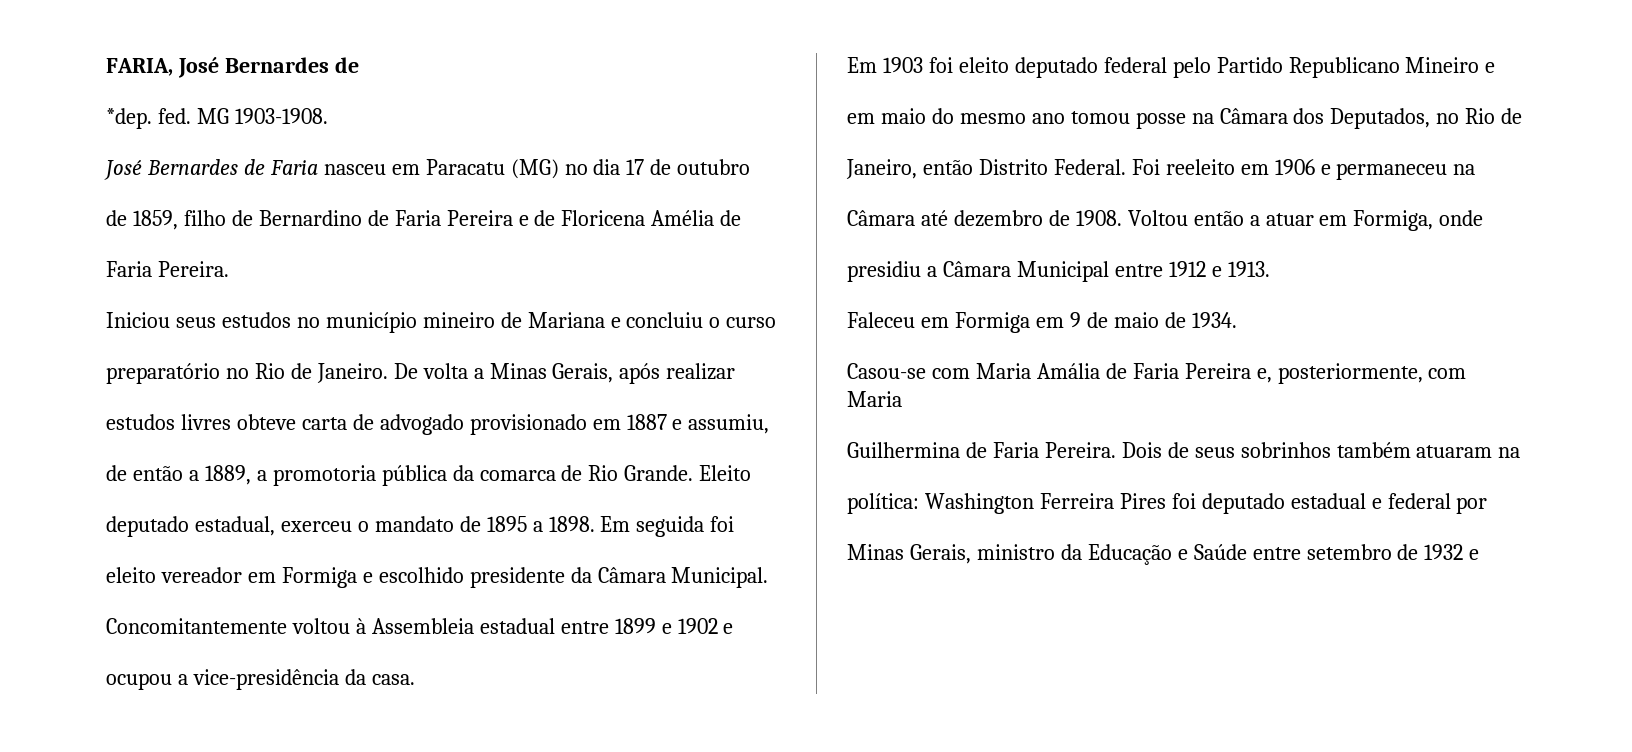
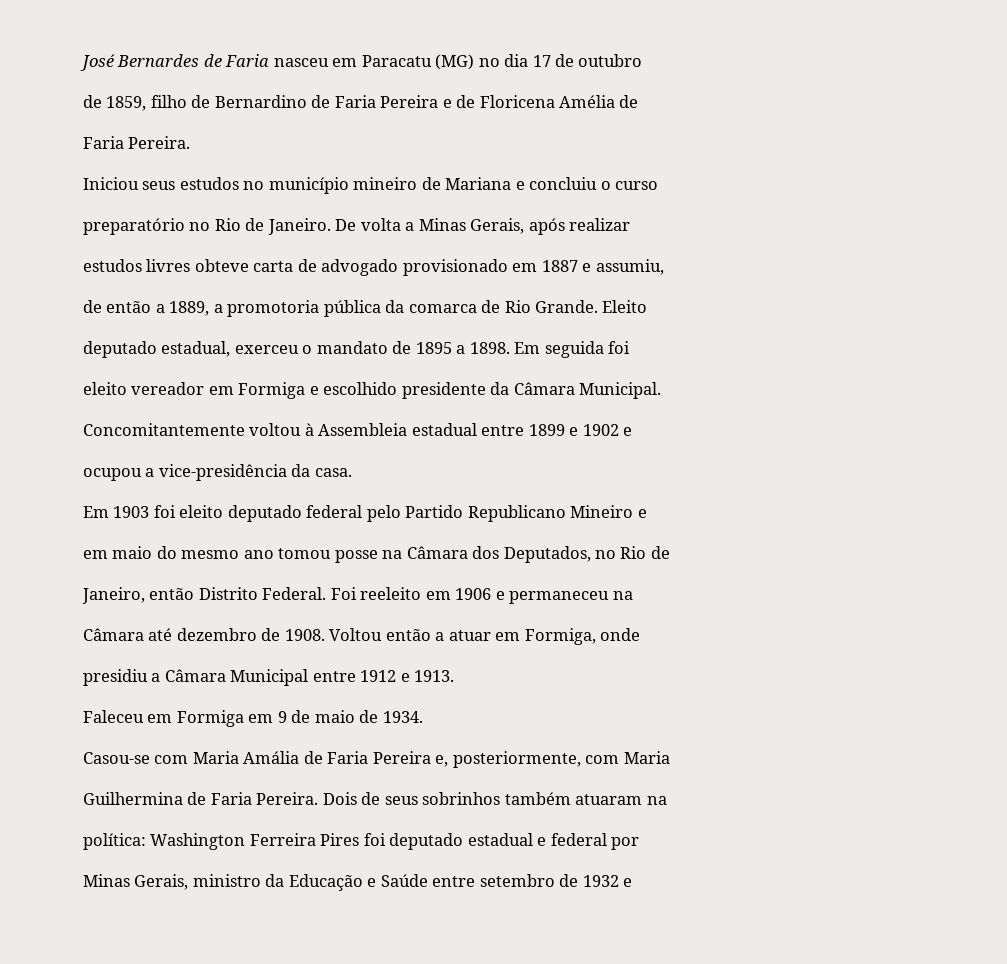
[106,57,359,78] [106,108,328,129] FARIA, José Bernardes de // *dep. fed. MG 1903-1908. // -> (80, 62) none

